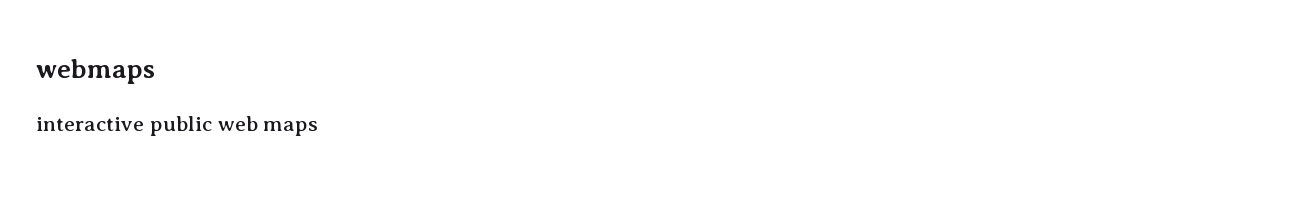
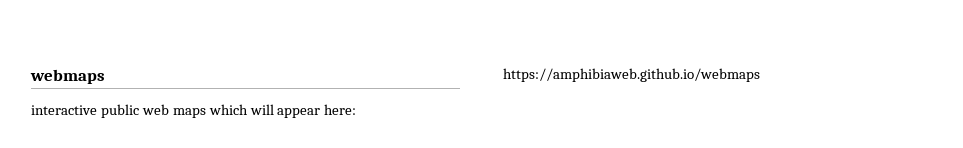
(319, 128) none -> [208,104,357,118] [503,68,760,82] which will appear here: https://amphibiaweb.github.io/webmaps

